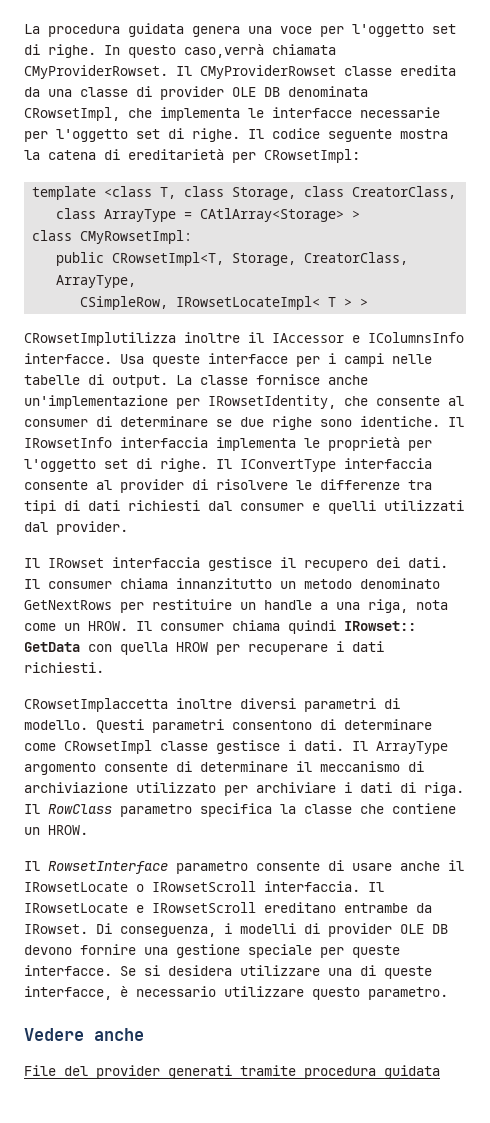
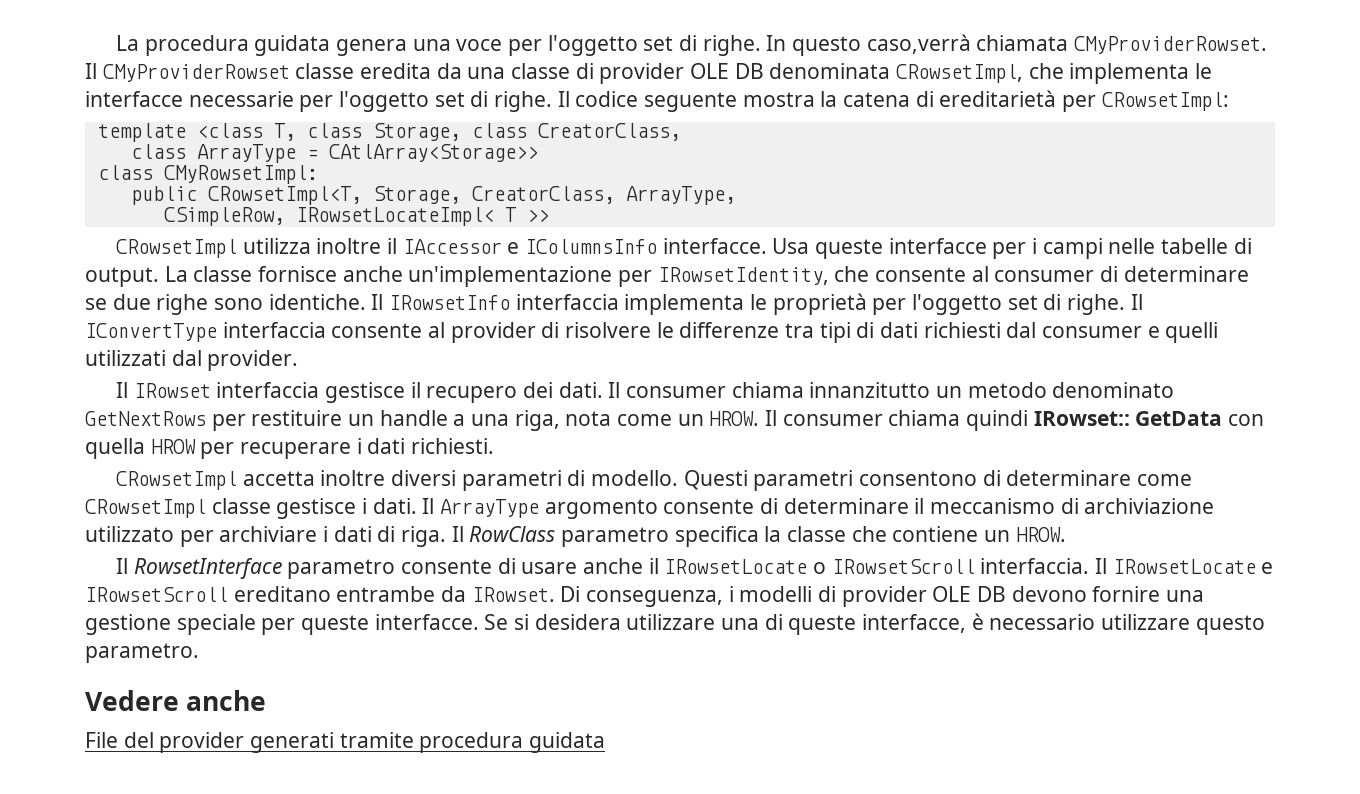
[200,208,361,222] CAtlArray<Storage> > -> [328,144,538,162] CAtlArray<Storage>>
[344,298,369,307] [24,332,176,346] > > // CRowsetImplutilizza -> [526,209,549,222] [116,238,311,258] >> // CRowsetImpl utilizza
[24,698,168,712] CRowsetImplaccetta -> [116,471,315,490] CRowsetImpl accetta

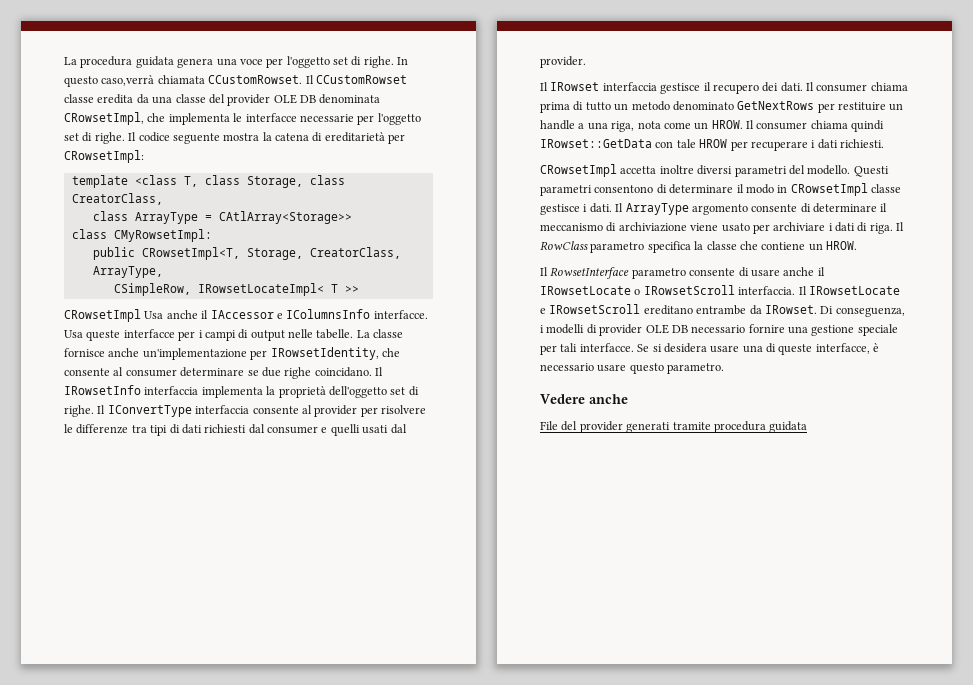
[1074,36,1268,54] [85,63,290,82] CMyProviderRowset. Il CMyProviderRowset -> [208,75,407,84] CCustomRowset. Il CCustomRowset
[575,63,594,79] di -> [208,94,225,104] del
[242,238,382,254] utilizza inoltre -> [144,310,198,319] Usa anche
[1108,238,1252,254] [85,267,159,287] nelle tabelle di output. -> [238,329,354,341] di output nelle tabelle.
[1100,266,1119,282] di -> (177, 373) none
[214,294,366,310] sono identiche. -> [314,367,372,377] coincidano.
[750,293,1003,315] le proprietà per l'oggetto -> [266,386,387,398] la proprietà dell'oggetto
[541,322,560,338] di -> [360,407,378,417] per
[85,350,166,366] utilizzati -> [362,425,389,434] usati
[809,382,931,398] innanzitutto -> [540,101,611,113] prima di tutto
[1033,411,1265,426] [85,438,145,459] IRowset:: GetData con quella -> [540,139,696,148] IRowset::GetData con tale
[567,470,586,486] di -> [788,165,805,175] del
[1137,474,1193,486] come -> [736,184,788,194] il modo in
[85,526,174,542] utilizzato -> [690,223,750,232] viene usato
[1011,586,1087,602] devono -> [691,325,746,333] necessario
[301,615,370,635] queste -> [560,343,578,352] tali
[626,614,716,630] utilizzare -> [710,345,740,353] usare
[1101,614,1191,630] utilizzare -> [597,364,627,372] usare

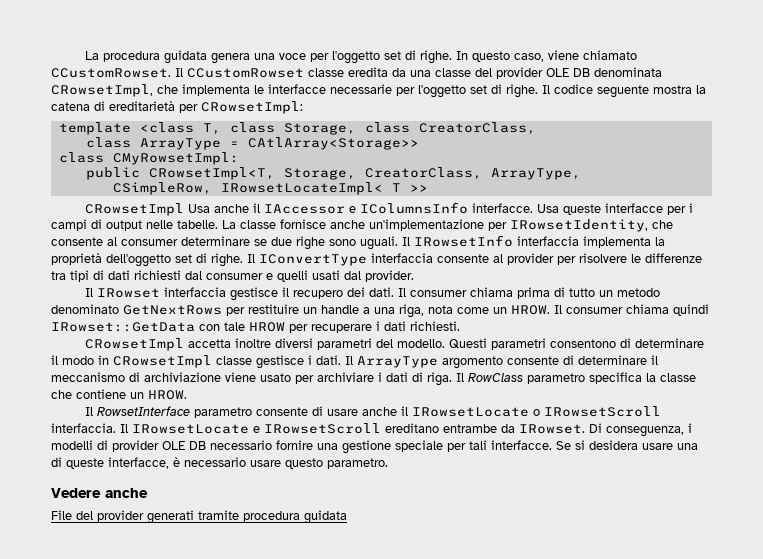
[101,75,205,86] caso,verrà chiamata -> [513,50,637,62] caso, viene chiamato
[314,367,372,377] coincidano. -> [329,236,398,250] sono uguali.

